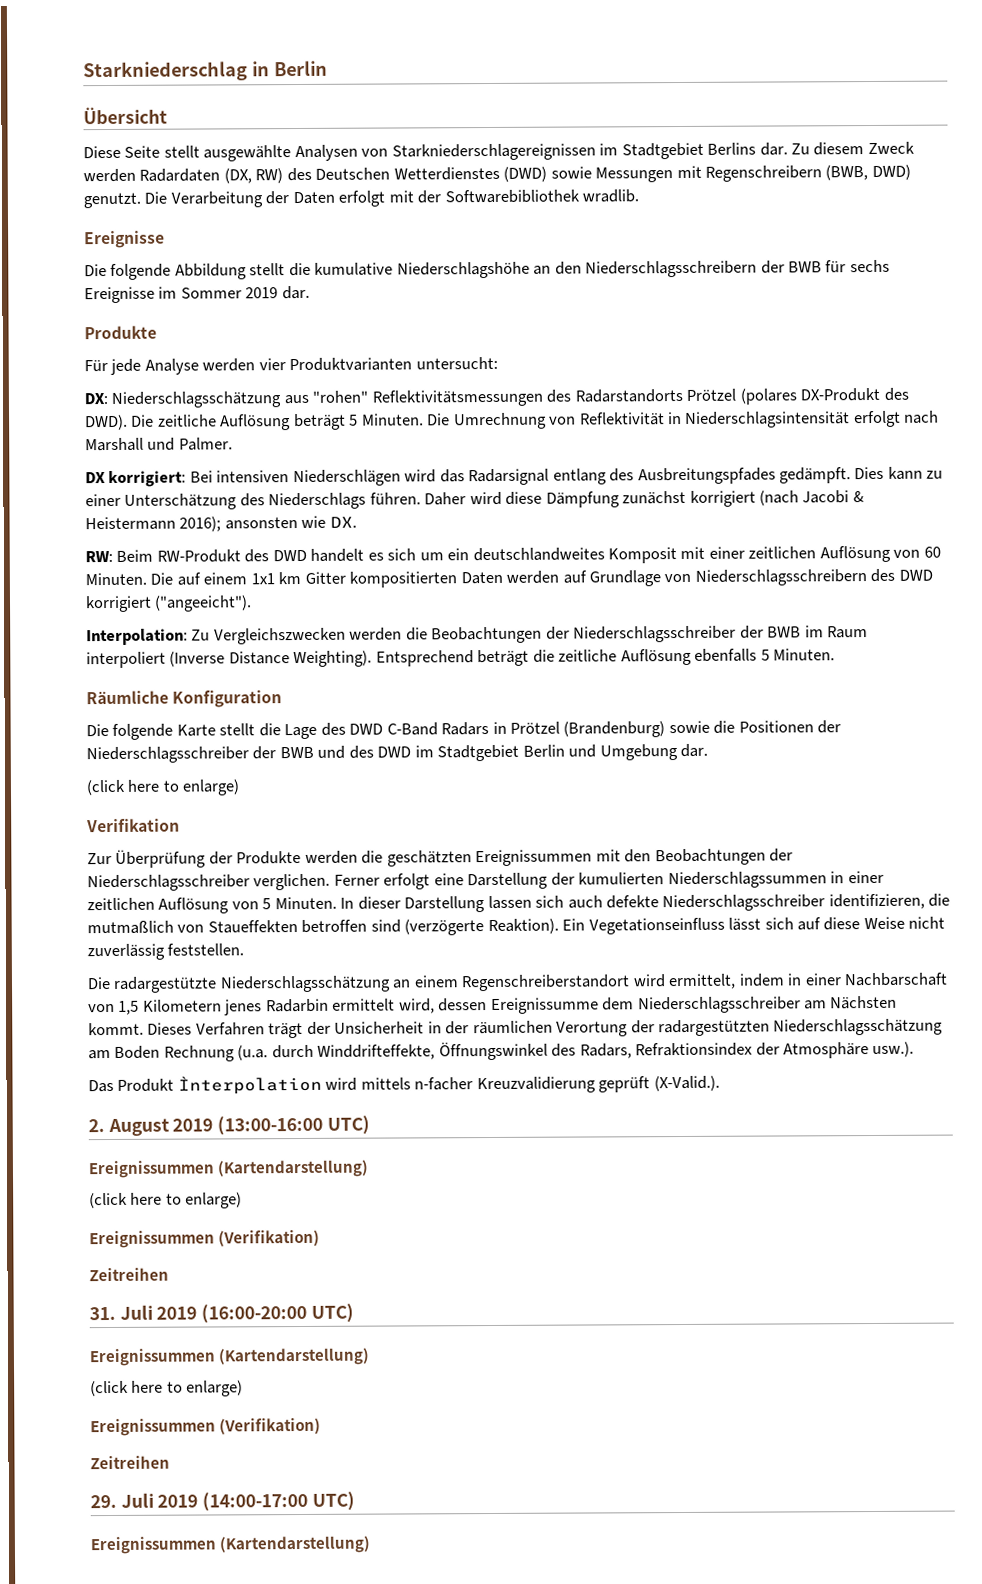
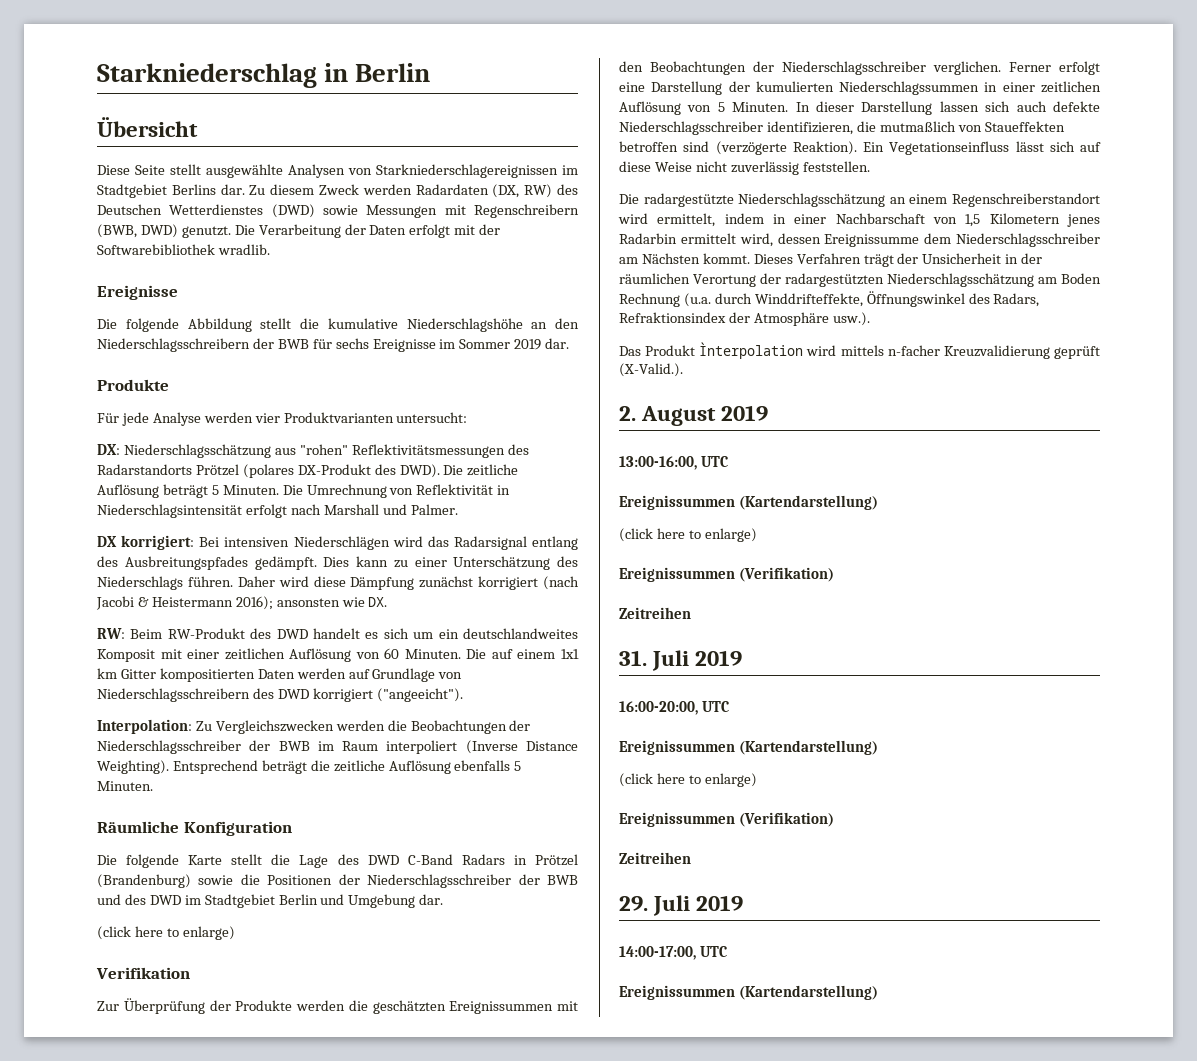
[217,1115,370,1136] (13:00-16:00 UTC) -> [619,456,728,470] // 13:00-16:00, UTC
[201,1303,354,1324] (16:00-20:00 UTC) -> [619,701,729,715] // 16:00-20:00, UTC
[202,1491,355,1512] (14:00-17:00 UTC) -> [619,946,727,960] // 14:00-17:00, UTC

